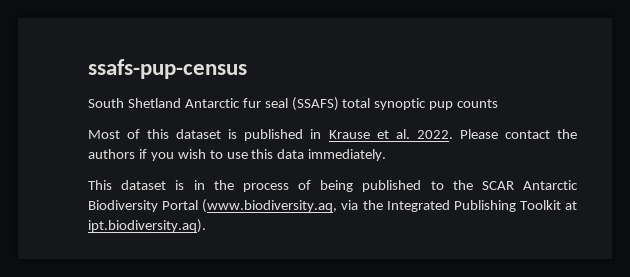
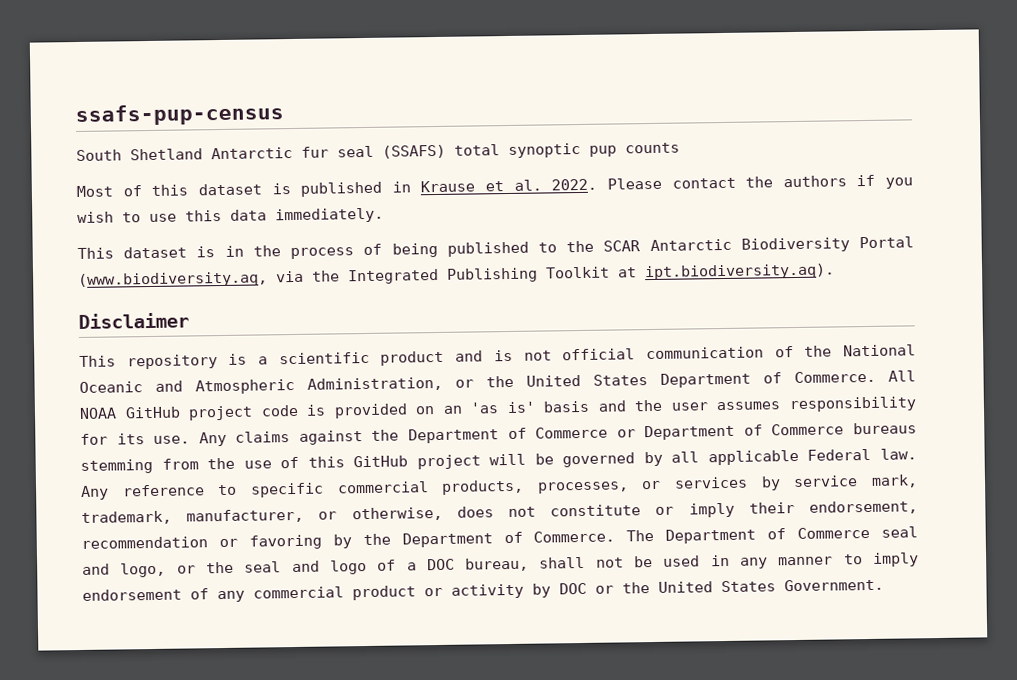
(206, 226) none -> [78,312,189,329] [79,344,916,370] [79,370,916,395] [79,396,917,421] [80,422,917,447] [80,448,917,474] [80,474,918,500] [81,500,919,525] [81,526,918,550] [82,552,919,578] [82,578,884,603] // Disclaimer // This repository is a scientific product and is not official communication of the National Oceanic and Atmospheric Administration, or the United States Department of Commerce. All NOAA GitHub project code is provided on an 'as is' basis and the user assumes responsibility for its use. Any claims against the Department of Commerce or Department of Commerce bureaus stemming from the use of this GitHub project will be governed by all applicable Federal law. Any reference to specific commercial products, processes, or services by service mark, trademark, manufacturer, or otherwise, does not constitute or imply their endorsement, recommendation or favoring by the Department of Commerce. The Department of Commerce seal and logo, or the seal and logo of a DOC bureau, shall not be used in any manner to imply endorsement of any commercial product or activity by DOC or the United States Government.

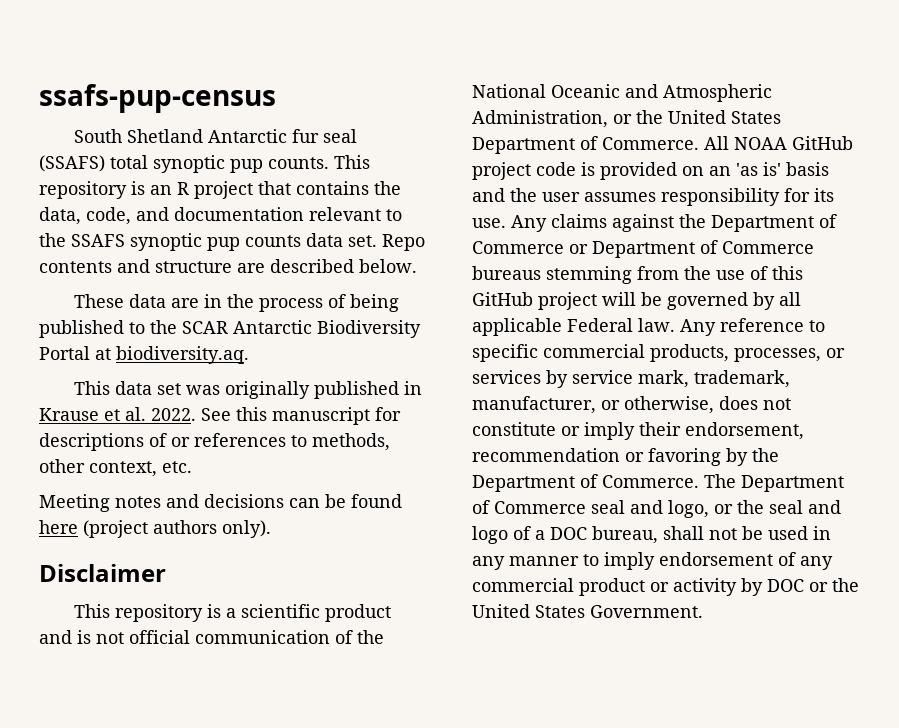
[625,142,680,154] [76,174,913,198] [77,207,384,224] [77,246,216,260] counts // Most of this dataset is published in Krause et al. 2022. Please contact the authors if you wish to use this data immediately. // This dataset is -> [268,155,370,169] [39,181,401,199] [39,207,402,225] [39,233,425,251] [39,259,417,273] [74,294,200,308] counts. This repository is an R project that contains the data, code, and documentation relevant to the SSAFS synoptic pup counts data set. Repo contents and structure are described below. // These data are
[78,263,835,289] (www.biodiversity.aq, via the Integrated Publishing Toolkit at ipt.biodiversity.aq). -> [95,346,249,364] [74,381,423,399] [39,407,401,425] [39,433,390,451] [39,459,192,477] [39,494,402,512] [39,520,271,538] at biodiversity.aq. // This data set was originally published in Krause et al. 2022. See this manuscript for descriptions of or references to methods, other context, etc. // Meeting notes and decisions can be found here (project authors only).

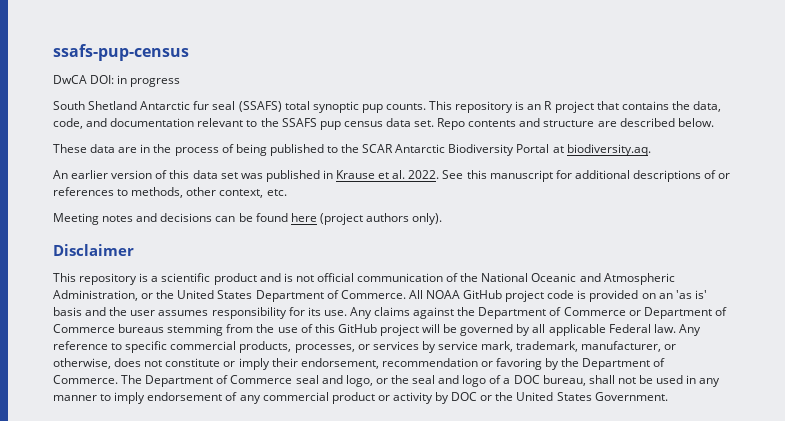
(276, 98) none -> [53,75,181,87] // DwCA DOI: in progress
[130,233,301,251] synoptic pup counts -> [319,121,383,130] pup census
[74,381,111,395] This -> [53,170,190,179] An earlier version of this
[225,381,311,399] originally -> (263, 176) none
(401, 414) none -> [574,170,630,179] additional

